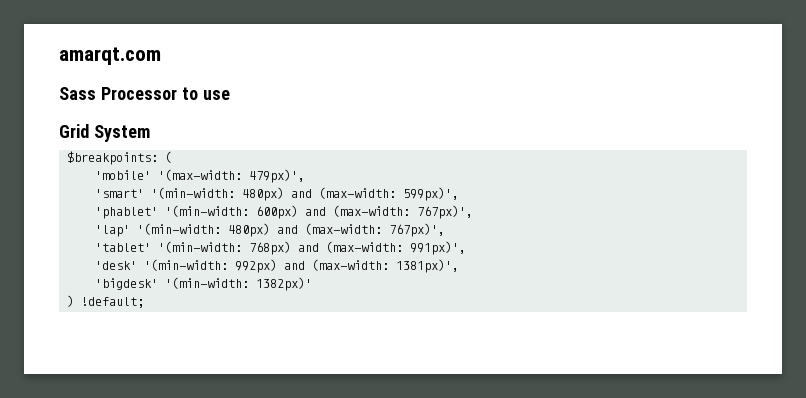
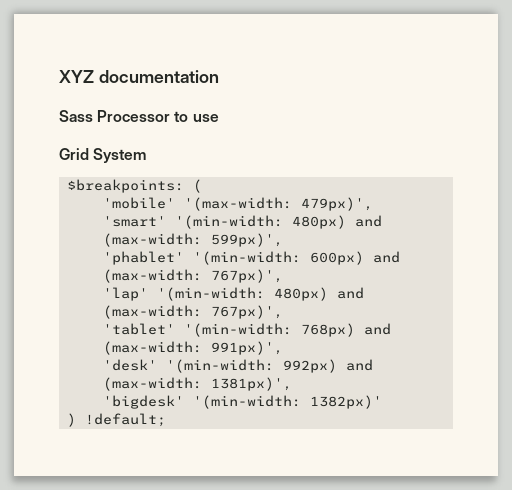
[59,47,161,65] amarqt.com -> [59,70,219,83] XYZ documentation

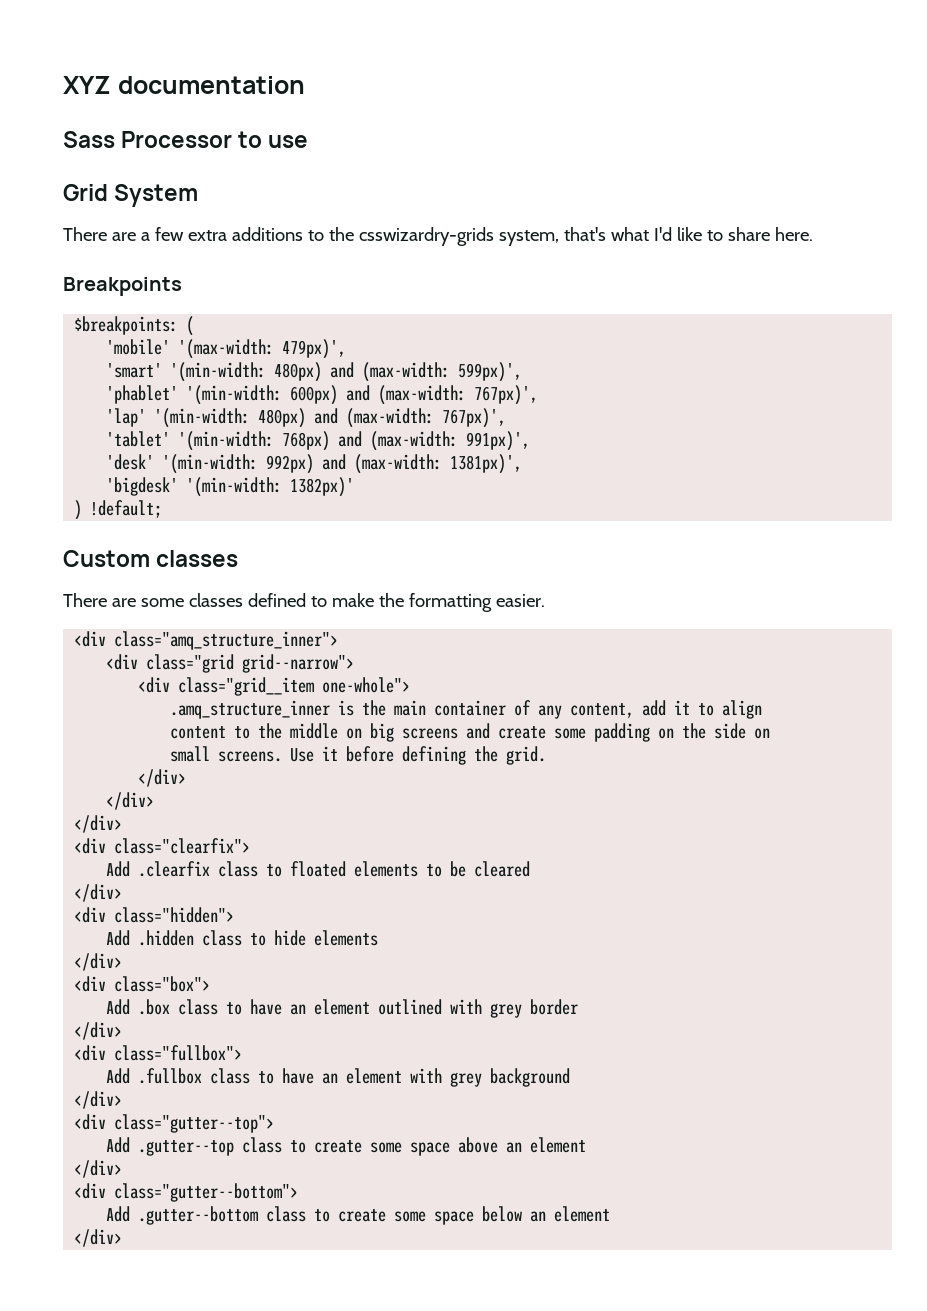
(147, 155) none -> [63,227,813,246] [63,277,182,296] // There are a few extra additions to the csswizardry-grids system, that's what I'd like to share here. // Breakpoints
(166, 420) none -> [63,550,239,567] [63,593,545,612] [74,631,339,650] [106,654,355,673] [138,677,411,696] [170,700,763,719] [170,723,771,742] [170,746,547,765] [138,769,187,787] [106,792,155,810] [74,815,123,833] [74,838,251,854] [106,861,531,877] [74,884,123,902] [74,907,235,923] [106,930,379,946] [74,953,123,971] [74,976,211,992] [106,999,579,1018] [74,1022,123,1040] [74,1045,243,1061] [106,1068,571,1087] [74,1091,123,1109] [74,1114,275,1133] [106,1137,587,1156] [74,1160,123,1178] [74,1183,299,1202] [106,1206,611,1225] [74,1229,123,1247] // Custom classes // There are some classes defined to make the formatting easier. // <div class="amq_structure_inner"> // <div class="grid grid--narrow"> // <div class="grid__item one-whole"> // .amq_structure_inner is the main container of any content, add it to align // content to the middle on big screens and create some padding on the side on // small screens. Use it before defining the grid. // </div> // </div> // </div> // <div class="clearfix"> // Add .clearfix class to floated elements to be cleared // </div> // <div class="hidden"> // Add .hidden class to hide elements // </div> // <div class="box"> // Add .box class to have an element outlined with grey border // </div> // <div class="fullbox"> // Add .fullbox class to have an element with grey background // </div> // <div class="gutter--top"> // Add .gutter--top class to create some space above an element // </div> // <div class="gutter--bottom"> // Add .gutter--bottom class to create some space below an element // </div>

